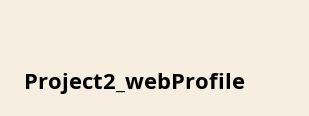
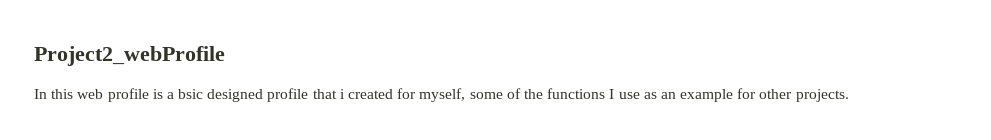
(245, 83) none -> [34,88,849,102] // In this web profile is a bsic designed profile that i created for myself, some of the functions I use as an example for other projects.

